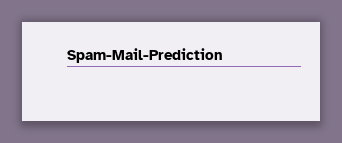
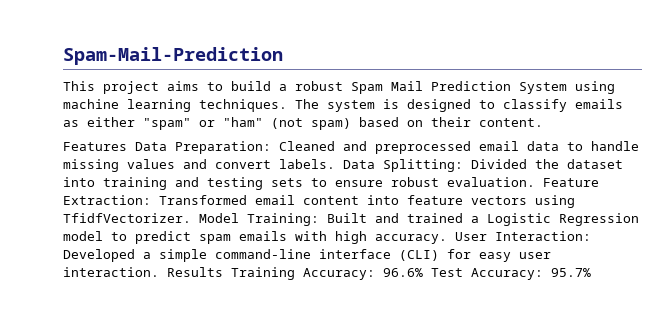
(223, 55) none -> [63,81,615,94] [63,99,623,112] [63,117,543,130] [63,141,639,154] [63,159,623,172] [63,177,599,190] [63,195,575,208] [63,213,639,226] [63,231,591,244] [63,249,551,262] [63,267,591,280] // This project aims to build a robust Spam Mail Prediction System using machine learning techniques. The system is designed to classify emails as either "spam" or "ham" (not spam) based on their content. // Features Data Preparation: Cleaned and preprocessed email data to handle missing values and convert labels. Data Splitting: Divided the dataset into training and testing sets to ensure robust evaluation. Feature Extraction: Transformed email content into feature vectors using TfidfVectorizer. Model Training: Built and trained a Logistic Regression model to predict spam emails with high accuracy. User Interaction: Developed a simple command-line interface (CLI) for easy user interaction. Results Training Accuracy: 96.6% Test Accuracy: 95.7%

